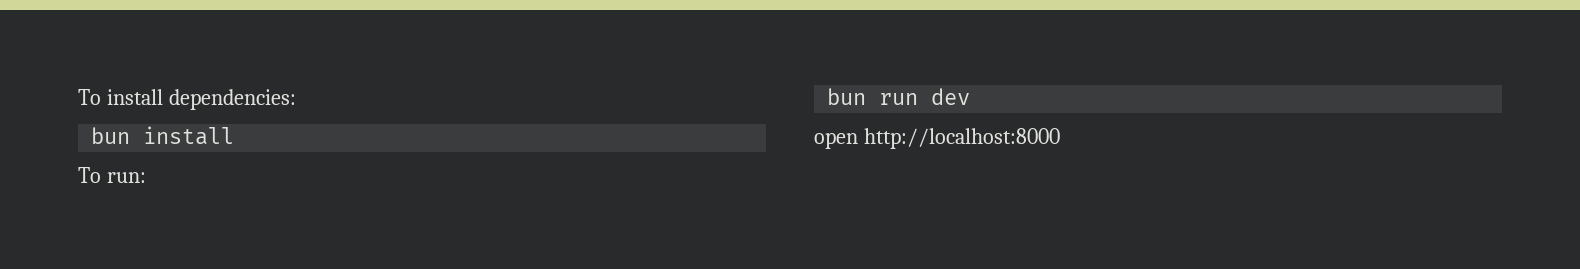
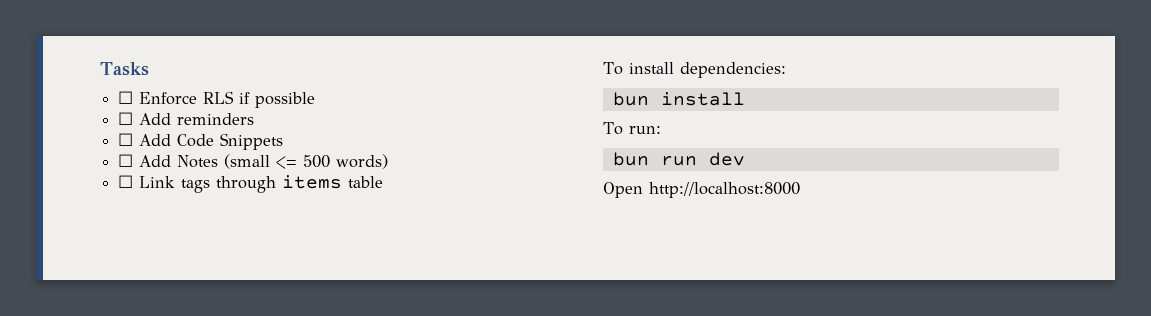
(78, 97) none -> [100,62,149,76] [118,91,316,108] [118,112,255,125] [118,133,284,150] [118,154,389,169] [118,175,384,193] Tasks // ☐ Enforce RLS if possible // ☐ Add reminders // ☐ Add Code Snippets // ☐ Add Notes (small <= 500 words) // ☐ Link tags through items table //
[814,132,858,149] open -> [603,182,643,198] Open

